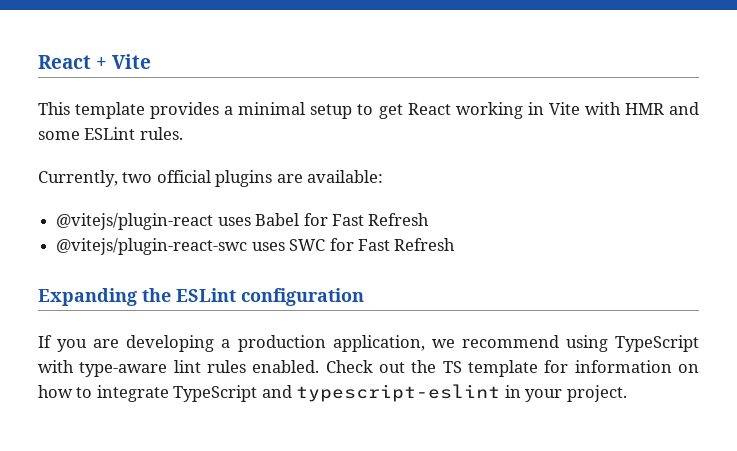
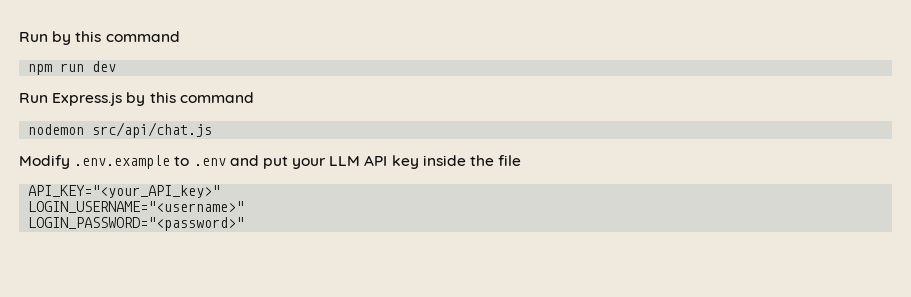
[38,54,152,69] [38,102,699,119] [38,127,183,140] [38,170,384,187] [56,213,430,230] [56,238,456,255] [38,288,364,306] [38,335,700,352] [38,360,699,377] [38,384,627,402] React + Vite // This template provides a minimal setup to get React working in Vite with HMR and some ESLint rules. // Currently, two official plugins are available: // @vitejs/plugin-react uses Babel for Fast Refresh // @vitejs/plugin-react-swc uses SWC for Fast Refresh // Expanding the ESLint configuration // If you are developing a production application, we recommend using TypeScript with type-aware lint rules enabled. Check out the TS template for information on how to integrate TypeScript and typescript-eslint in your project. -> [19,31,180,45] [28,61,117,75] [19,92,254,106] [28,122,213,138] [19,155,522,169] [28,185,221,198] [28,201,245,213] [28,217,245,231] Run by this command // npm run dev // Run Express.js by this command // nodemon src/api/chat.js // Modify .env.example to .env and put your LLM API key inside the file // API_KEY="<your_API_key>" // LOGIN_USERNAME="<username>" // LOGIN_PASSWORD="<password>"

